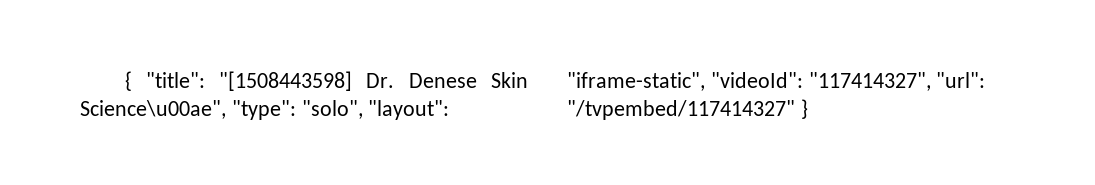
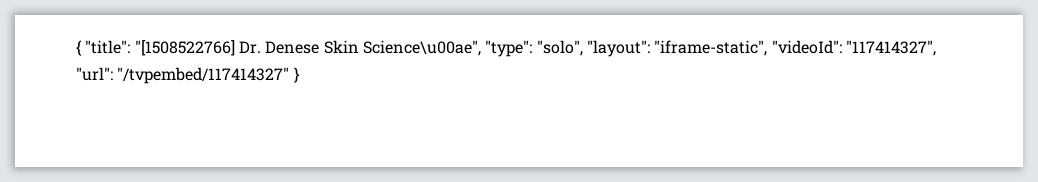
[219,71,353,91] "[1508443598] -> [134,40,235,56] "[1508522766]

